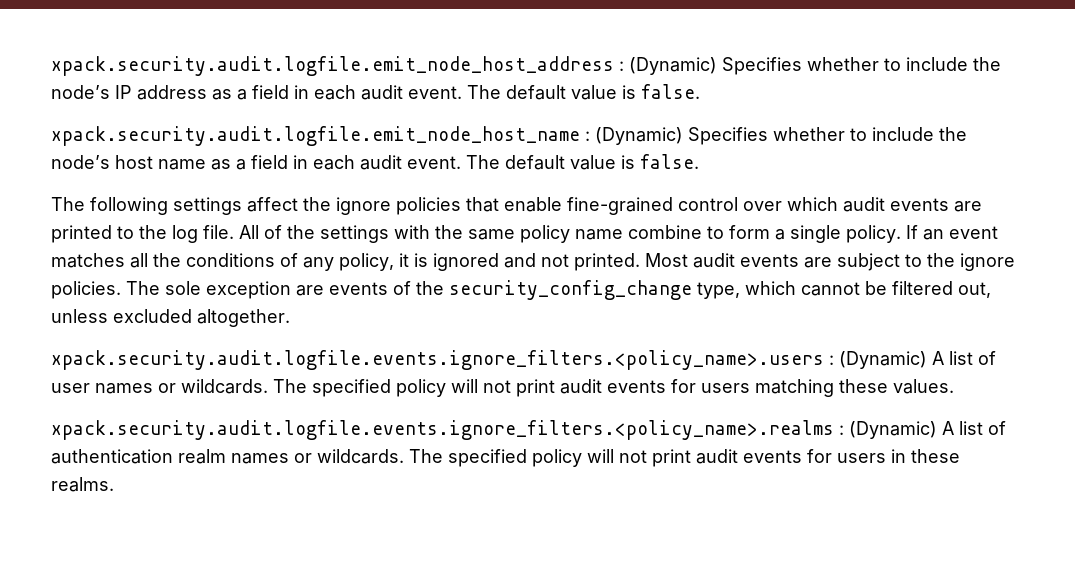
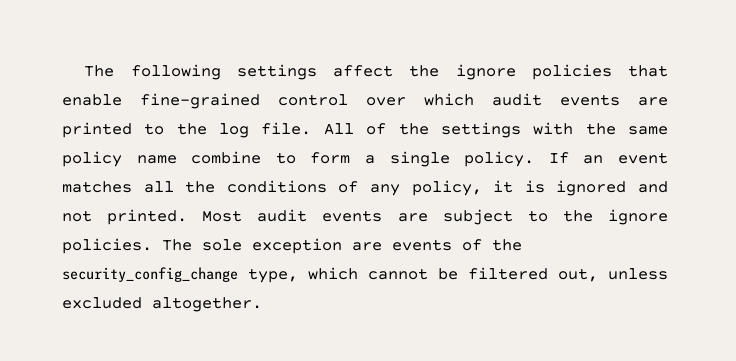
[51,56,1001,76] [51,84,700,100] [51,126,967,146] [51,154,699,170] xpack.security.audit.logfile.emit_node_host_address : (Dynamic) Specifies whether to include the node’s IP address as a field in each audit event. The default value is false. // xpack.security.audit.logfile.emit_node_host_name : (Dynamic) Specifies whether to include the node’s host name as a field in each audit event. The default value is false. // -> (84, 71) none
[51,350,996,370] [51,379,954,397] [51,420,1006,440] [51,449,960,467] [51,477,114,492] // xpack.security.audit.logfile.events.ignore_filters.<policy_name>.users : (Dynamic) A list of user names or wildcards. The specified policy will not print audit events for users matching these values. // xpack.security.audit.logfile.events.ignore_filters.<policy_name>.realms : (Dynamic) A list of authentication realm names or wildcards. The specified policy will not print audit events for users in these realms. -> (262, 304) none

